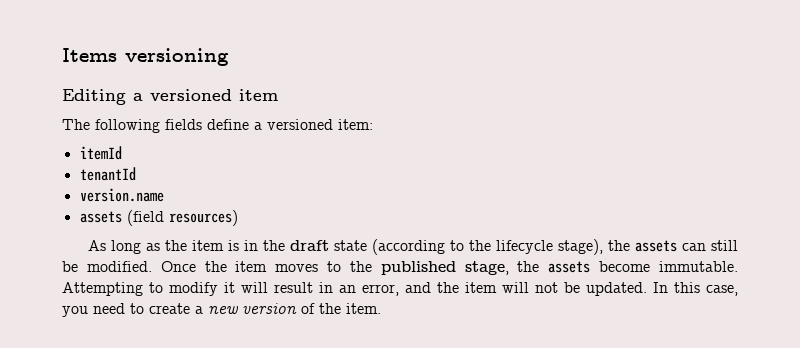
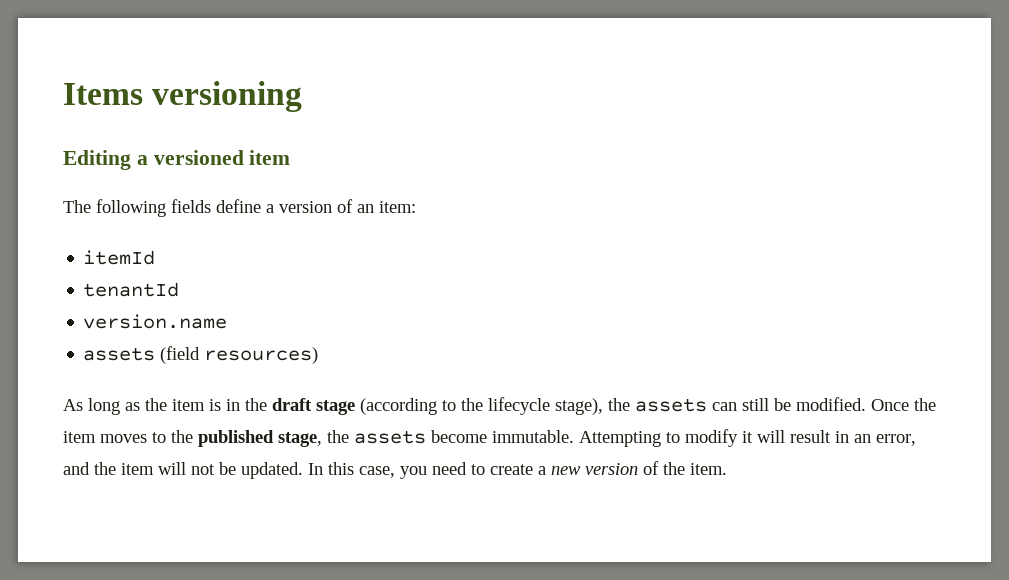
[267,119,333,130] versioned -> [279,199,374,213] version of an
[333,240,367,251] state -> [316,400,355,415] stage

